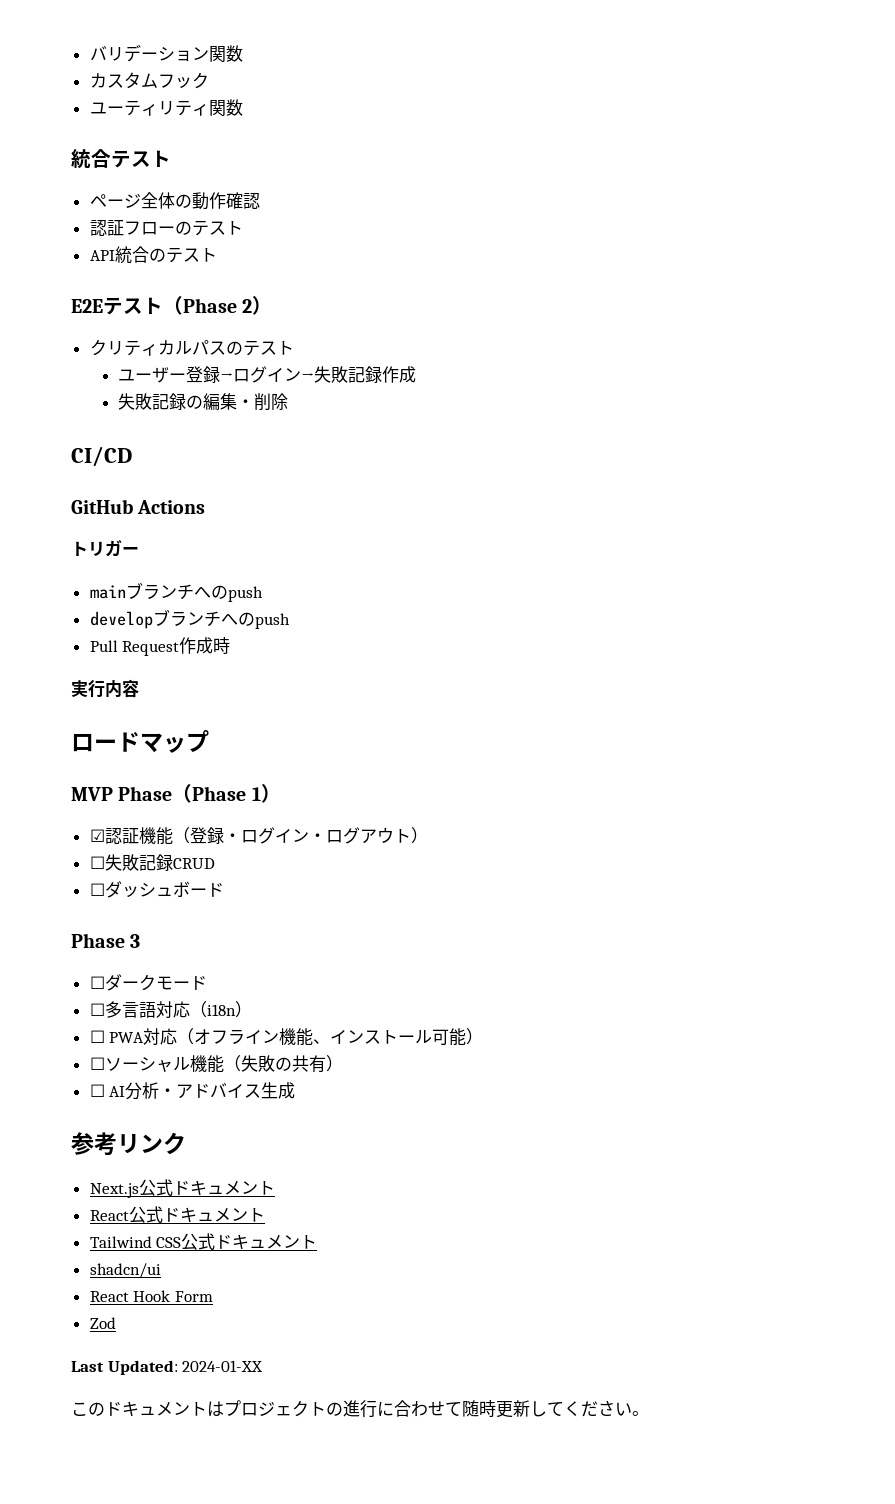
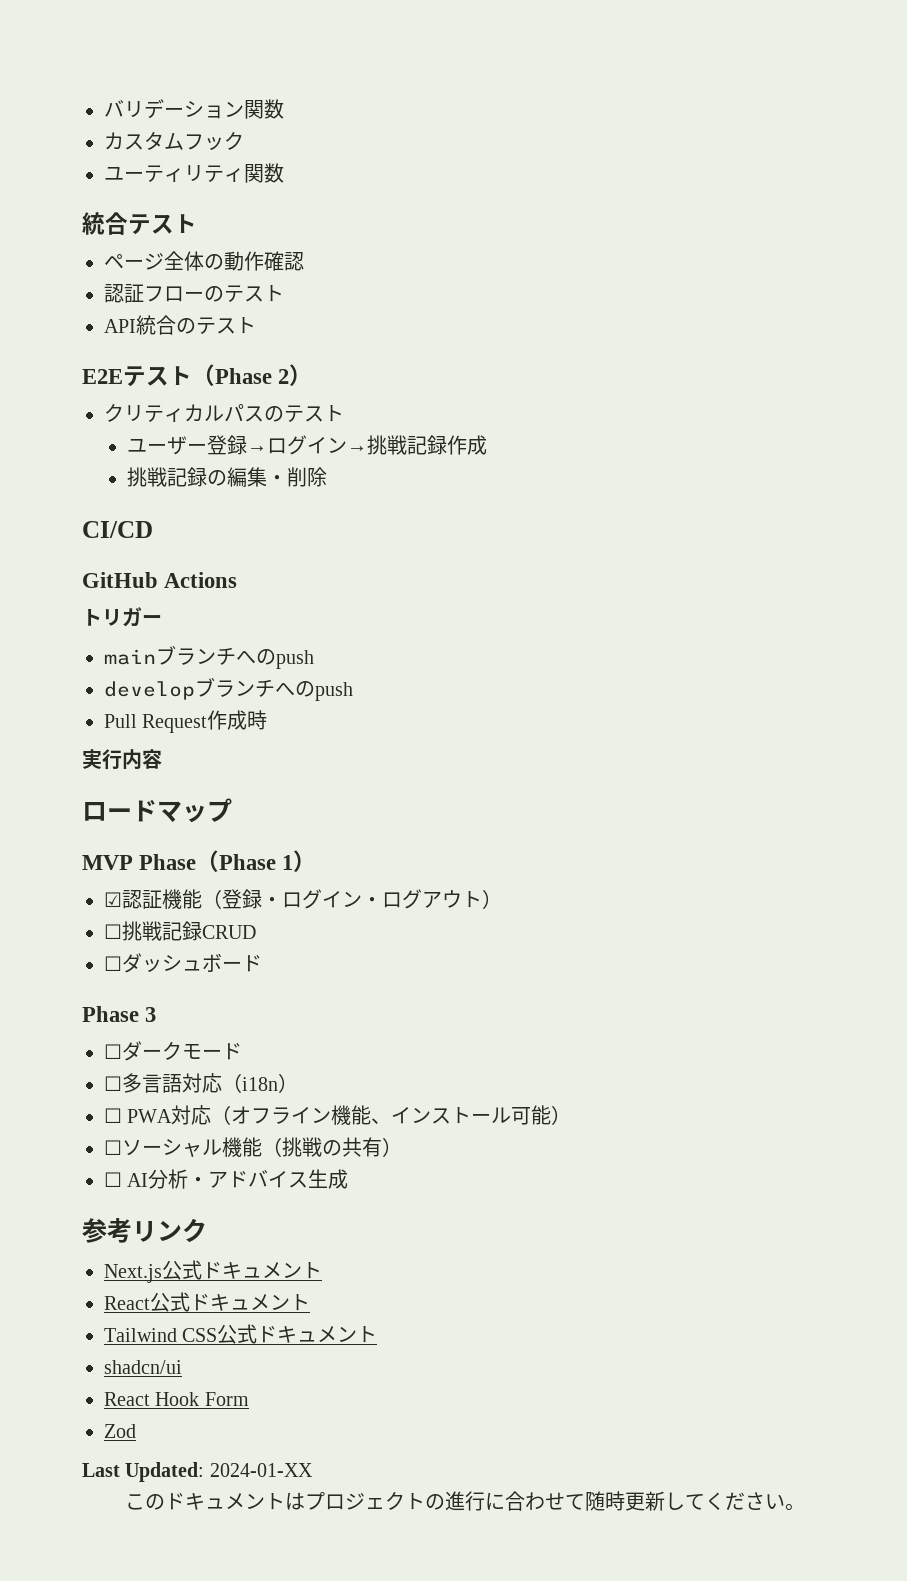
[314,366,349,383] 失敗 -> [366,435,407,455] 挑戦
[118,393,153,410] 失敗 -> [126,467,167,487] 挑戦
[104,854,139,871] 失敗 -> [122,921,162,941] 挑戦
[240,1055,275,1072] 失敗 -> [282,1137,322,1157] 挑戦

